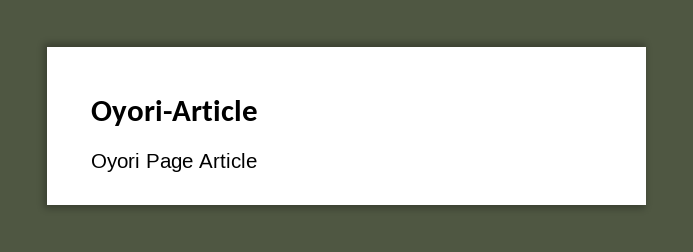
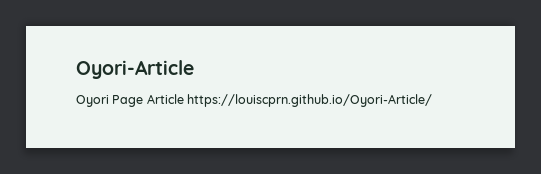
(257, 160) none -> [187,94,433,107] https://louiscprn.github.io/Oyori-Article/

